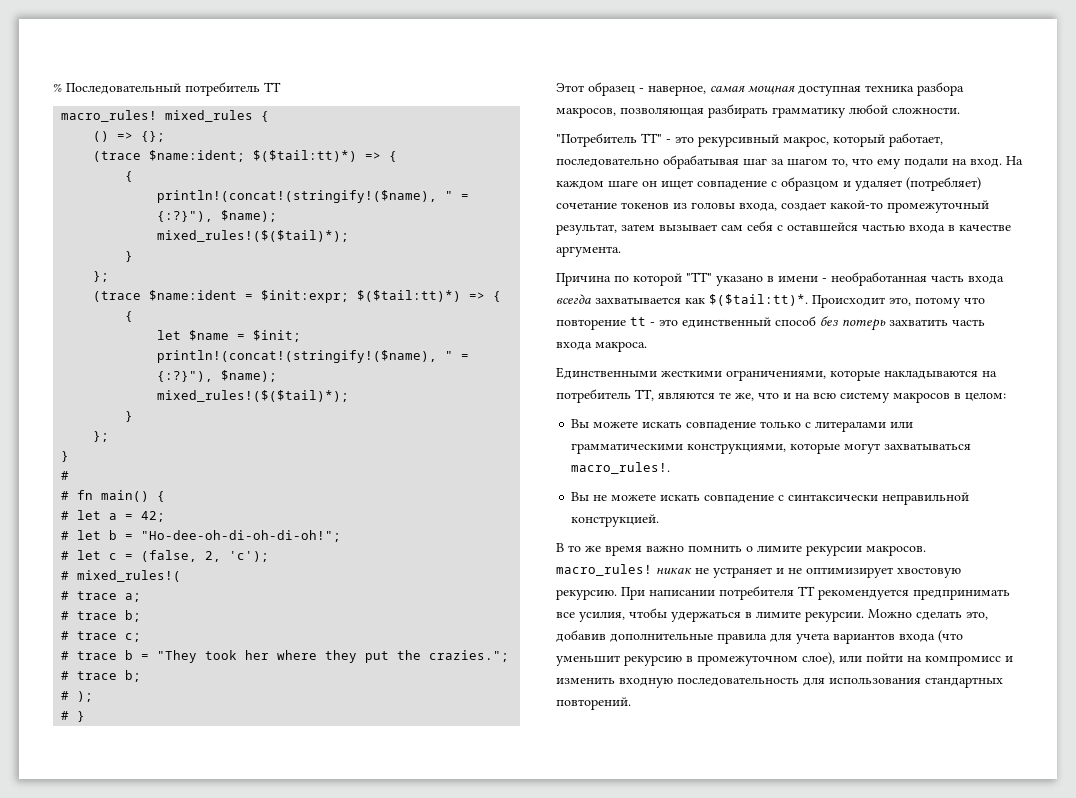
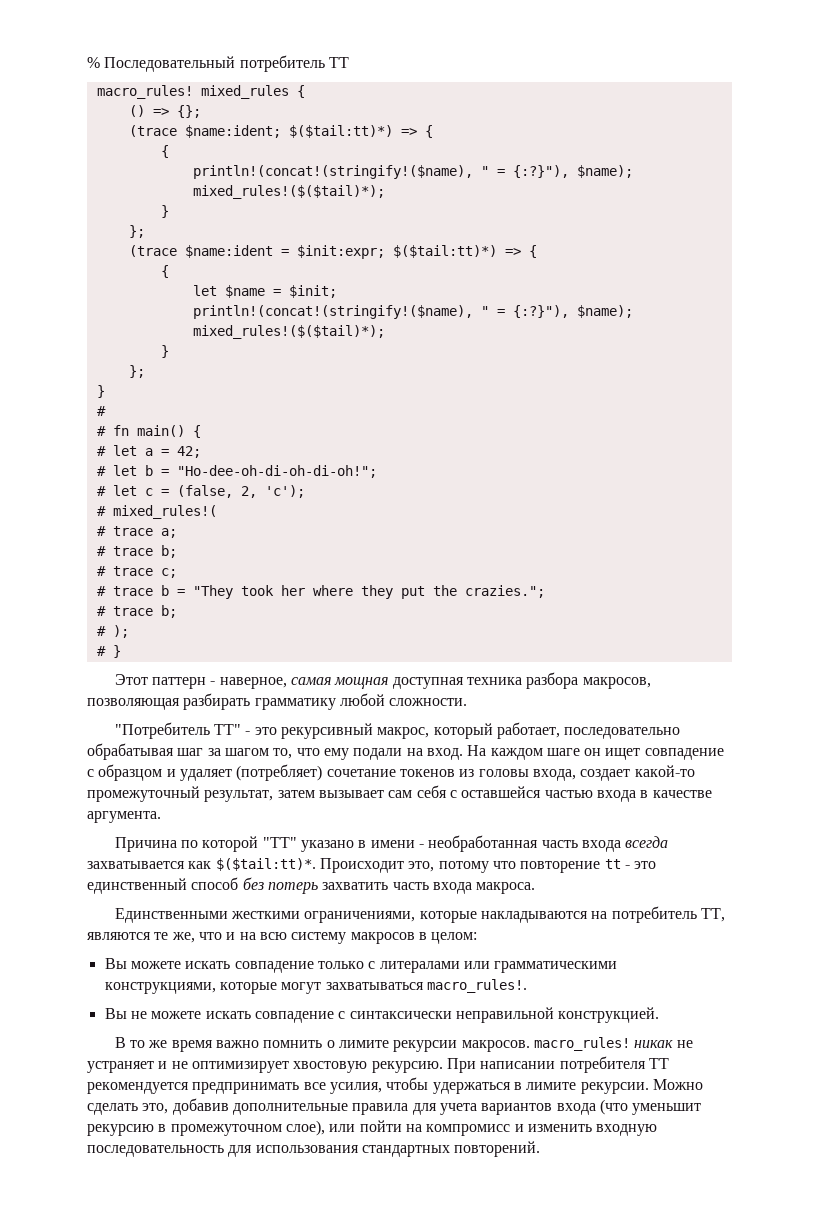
[588,82,635,96] образец -> [152,677,207,689] паттерн

